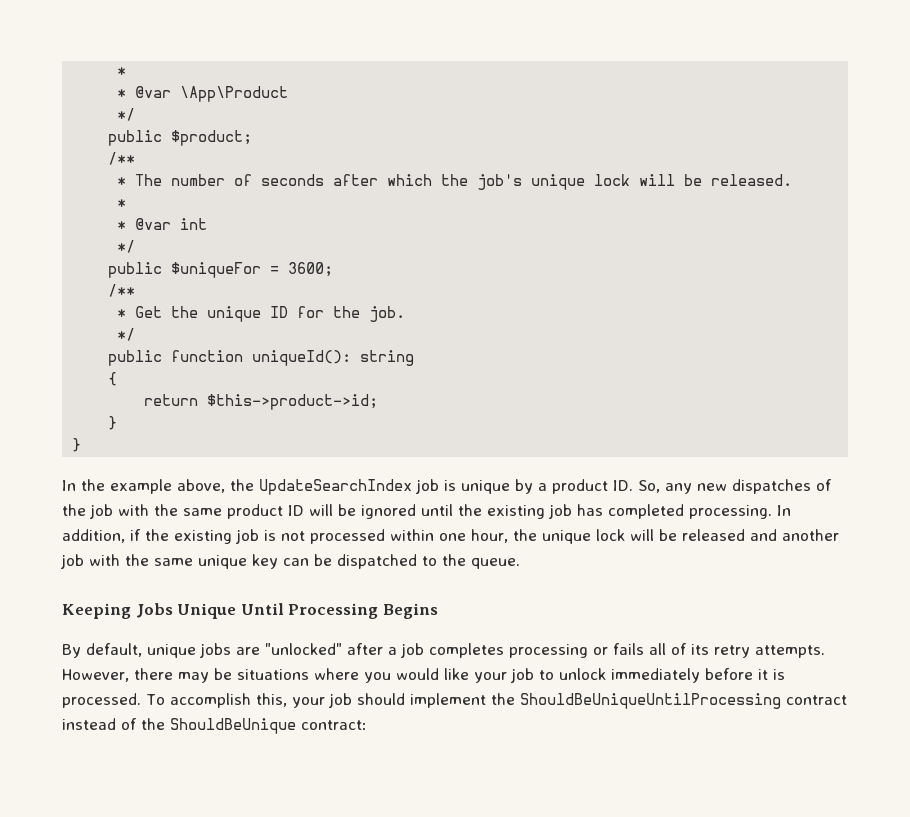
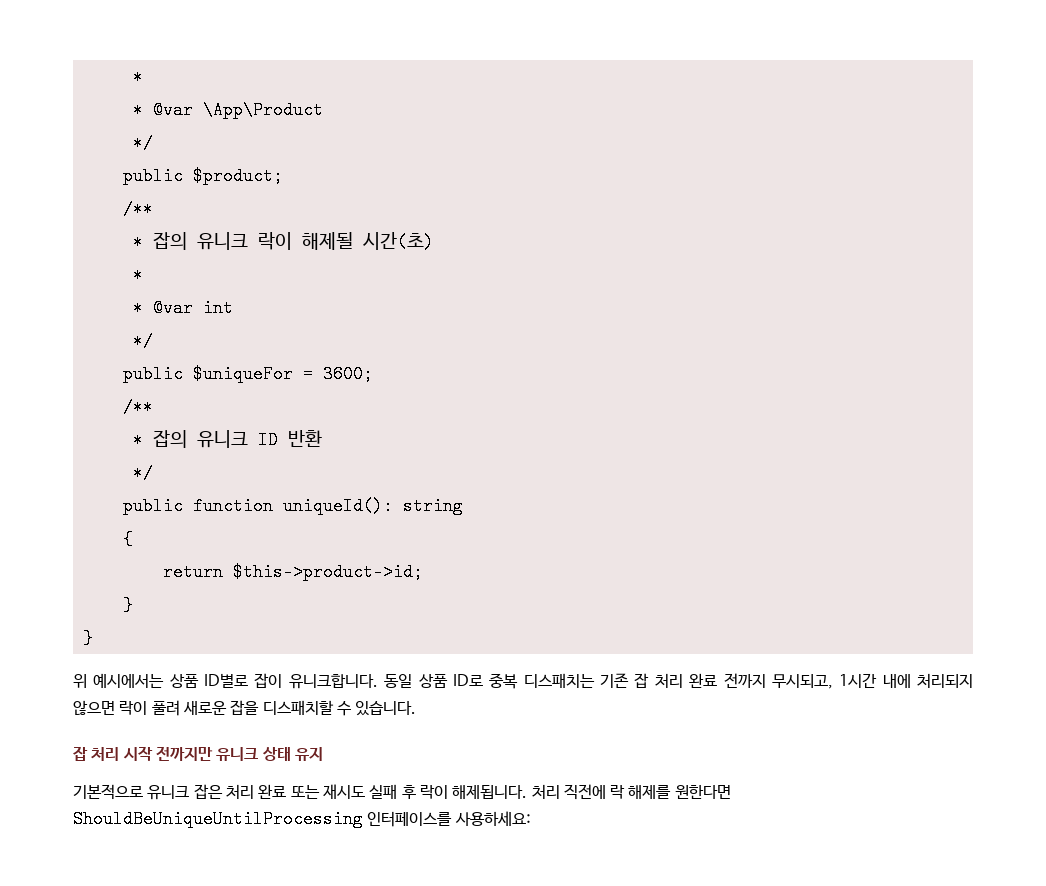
[135,174,793,190] The number of seconds after which the job's unique lock will be released. -> [152,232,434,251] 잡의 유니크 락이 해제될 시간(초)
[135,306,406,322] Get the unique ID for the job. -> [152,430,322,449] 잡의 유니크 ID 반환
[62,479,832,495] [62,504,791,519] [62,529,839,544] [60,554,520,569] [62,603,438,619] [62,643,825,658] [62,668,785,683] [62,693,847,709] [62,718,367,734] In the example above, the UpdateSearchIndex job is unique by a product ID. So, any new dispatches of the job with the same product ID will be ignored until the existing job has completed processing. In addition, if the existing job is not processed within one hour, the unique lock will be released and another job with the same unique key can be dispatched to the queue. // Keeping Jobs Unique Until Processing Begins // By default, unique jobs are "unlocked" after a job completes processing or fails all of its retry attempts. However, there may be situations where you would like your job to unlock immediately before it is processed. To accomplish this, your job should implement the ShouldBeUniqueUntilProcessing contract instead of the ShouldBeUnique contract: -> [73,673,973,689] [73,700,417,716] [73,746,323,761] [73,784,731,800] [73,810,531,828] 위 예시에서는 상품 ID별로 잡이 유니크합니다. 동일 상품 ID로 중복 디스패치는 기존 잡 처리 완료 전까지 무시되고, 1시간 내에 처리되지 않으면 락이 풀려 새로운 잡을 디스패치할 수 있습니다. // 잡 처리 시작 전까지만 유니크 상태 유지 // 기본적으로 유니크 잡은 처리 완료 또는 재시도 실패 후 락이 해제됩니다. 처리 직전에 락 해제를 원한다면 ShouldBeUniqueUntilProcessing 인터페이스를 사용하세요:

